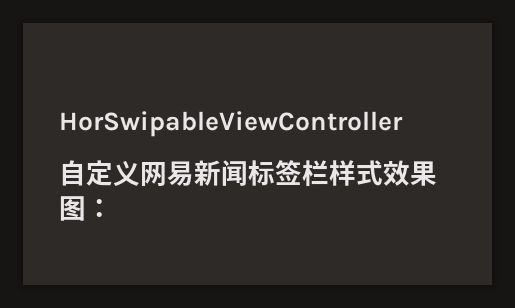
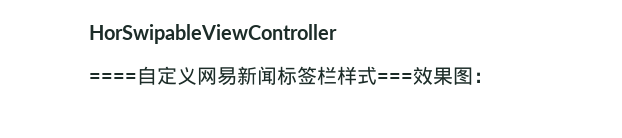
(403, 124) none -> [89,73,137,83] ====
(383, 173) none -> [377,73,413,83] ===

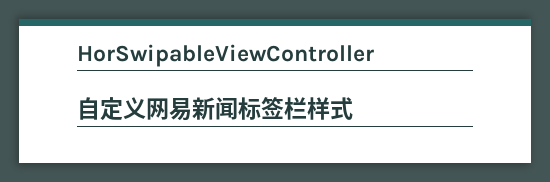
[89,73,137,83] ==== -> (374, 55) none
[377,66,493,85] ===效果图： -> (353, 108) none

